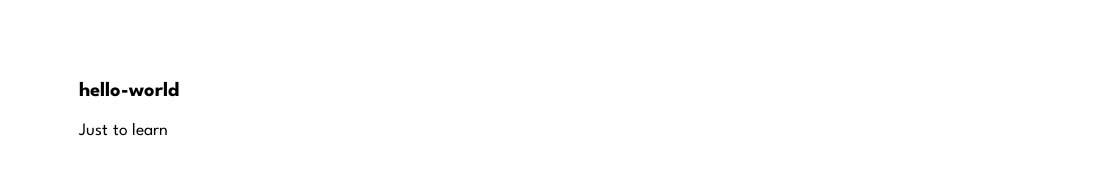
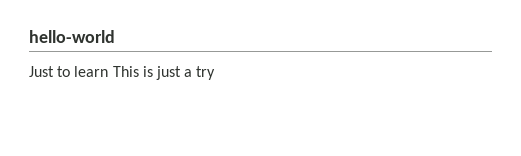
(169, 129) none -> [112,66,216,80] This is just a try

